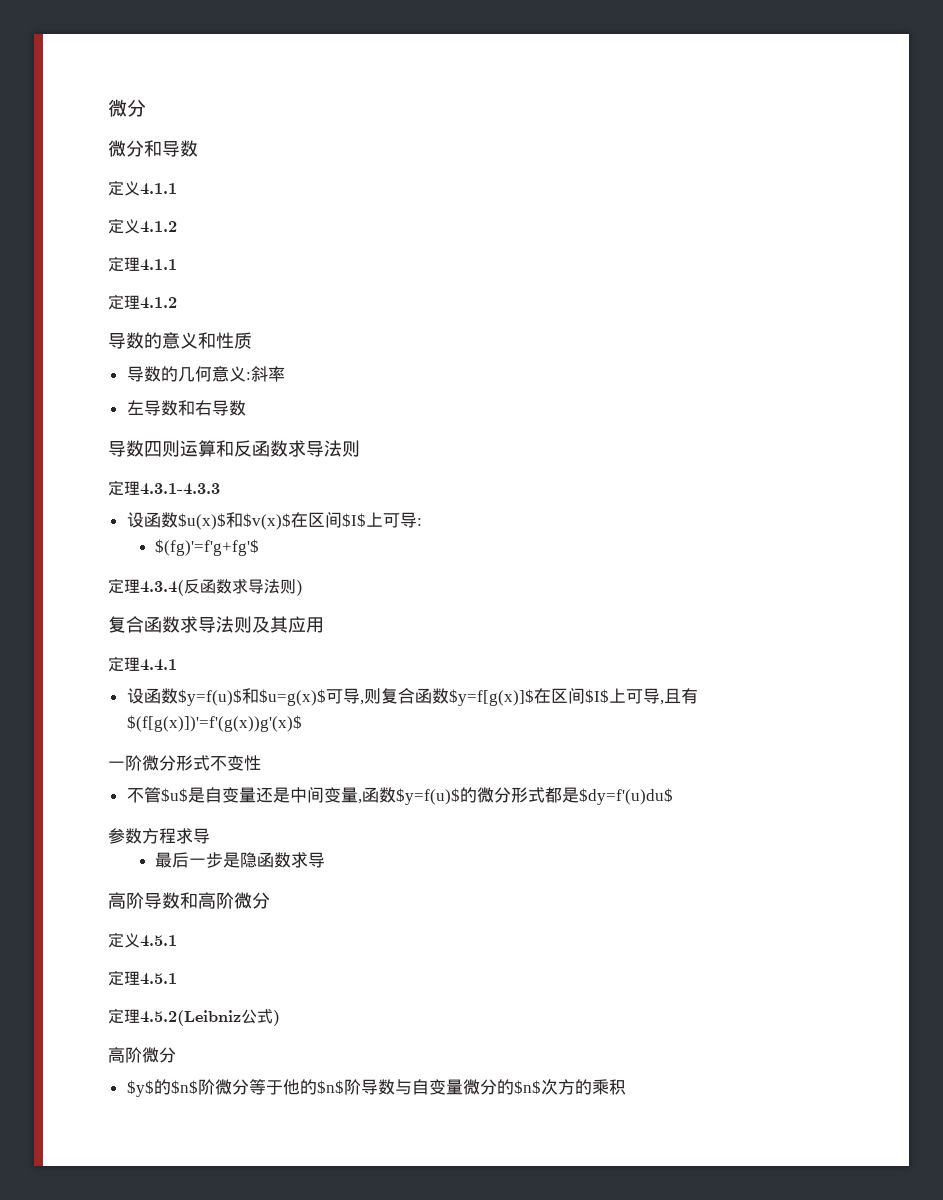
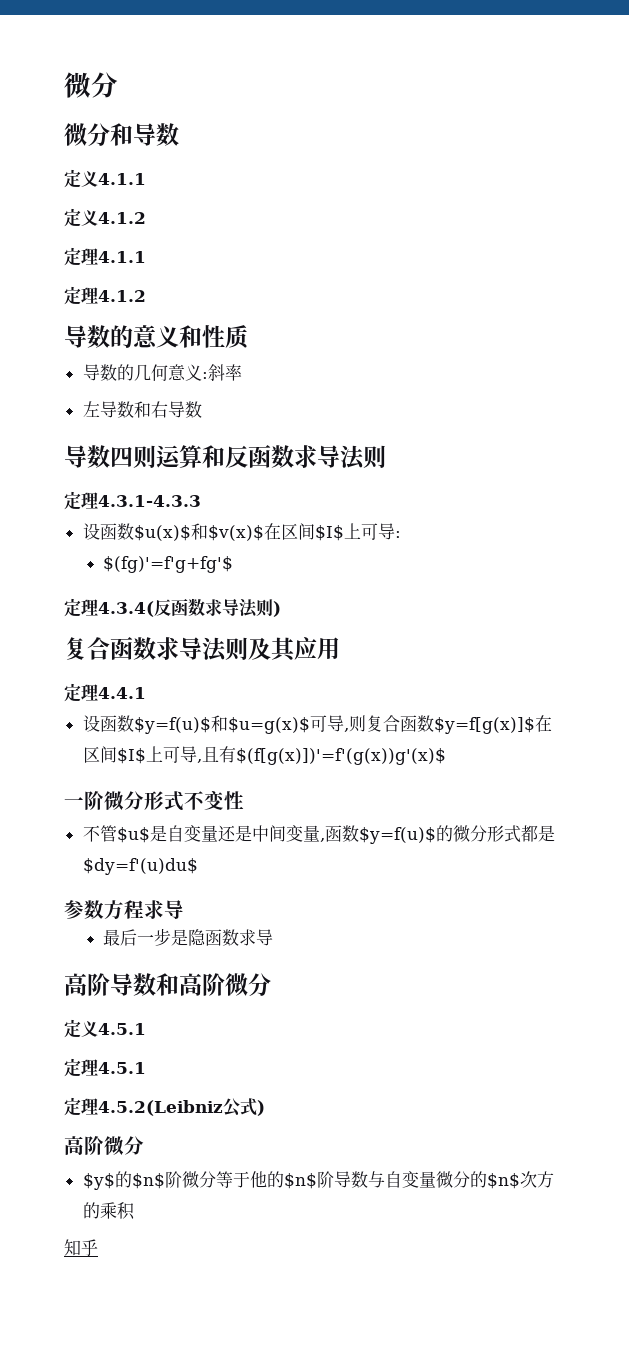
(626, 1087) none -> [64,1239,98,1256] // 知乎

